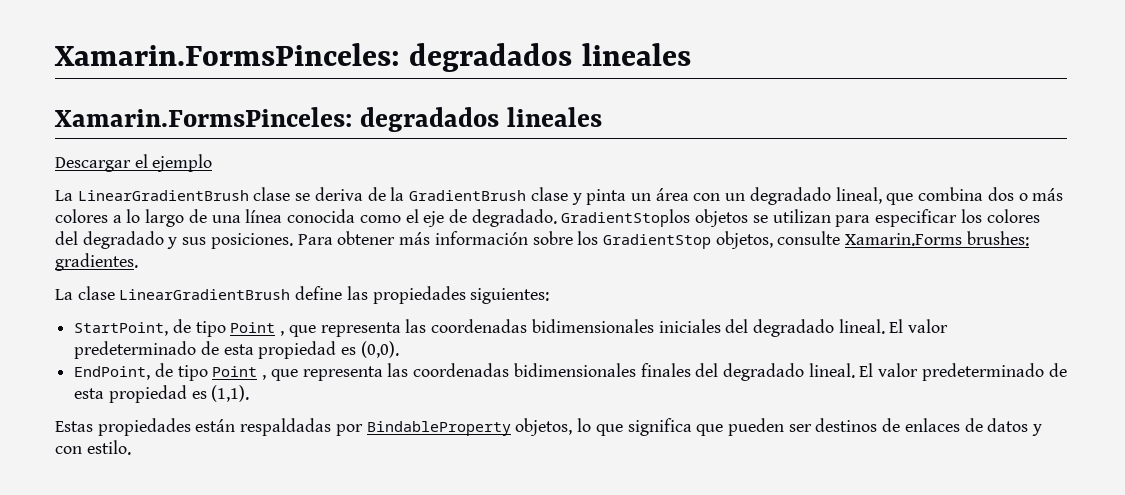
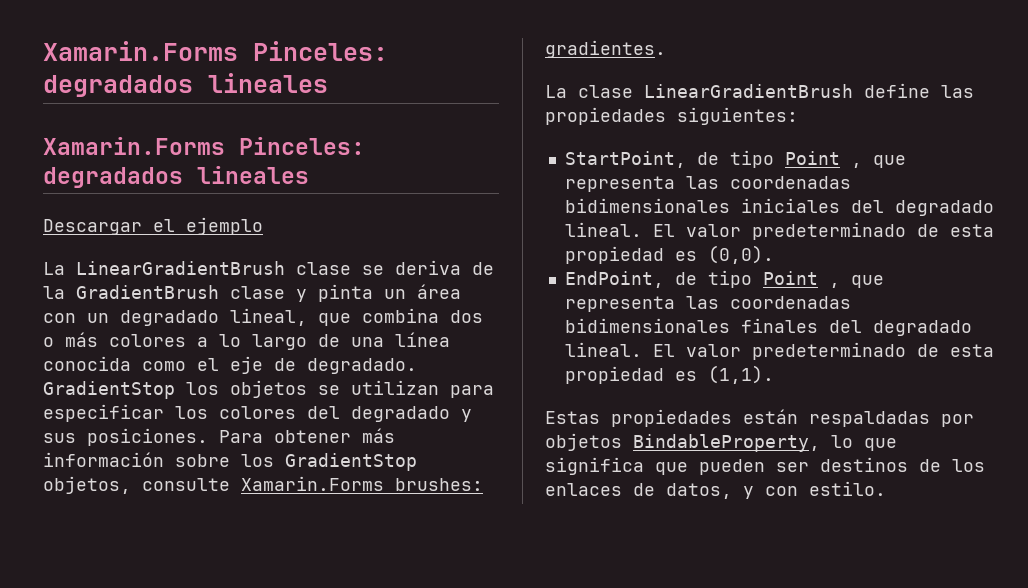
[54,43,691,72] [54,107,352,127] Xamarin.FormsPinceles: degradados lineales // Xamarin.FormsPinceles: -> [43,41,388,61] [43,73,328,97] [43,137,365,155] Xamarin.Forms Pinceles: degradados lineales // Xamarin.Forms Pinceles:
[561,209,691,227] GradientStoplos -> [43,381,219,399] GradientStop los
[366,418,573,436] BindableProperty objetos, -> [545,433,820,452] objetos BindableProperty,
(901, 425) none -> [952,459,985,472] los
[987,418,1029,432] datos -> [666,483,732,499] datos,

